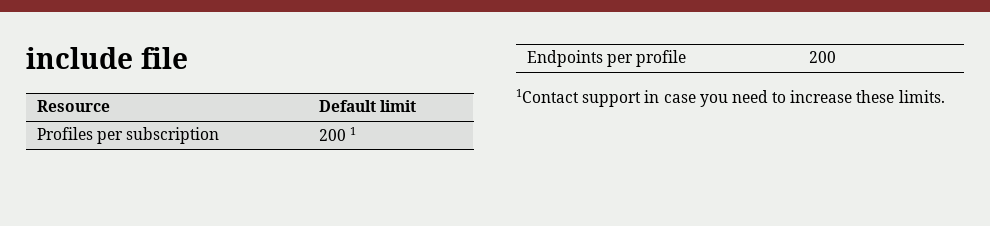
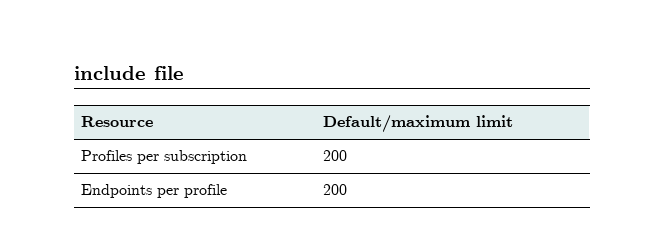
[318,100,376,112] Default -> [322,115,470,133] Default/maximum
[349,127,356,135] 1 -> (347, 155) none
[516,89,945,107] // 1Contact support in case you need to increase these limits. -> (347, 189) none

